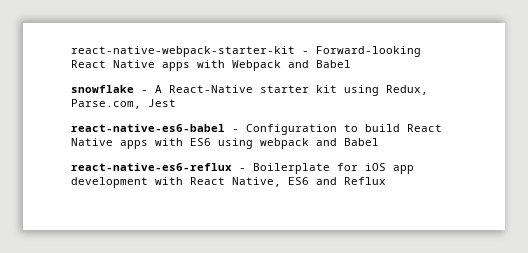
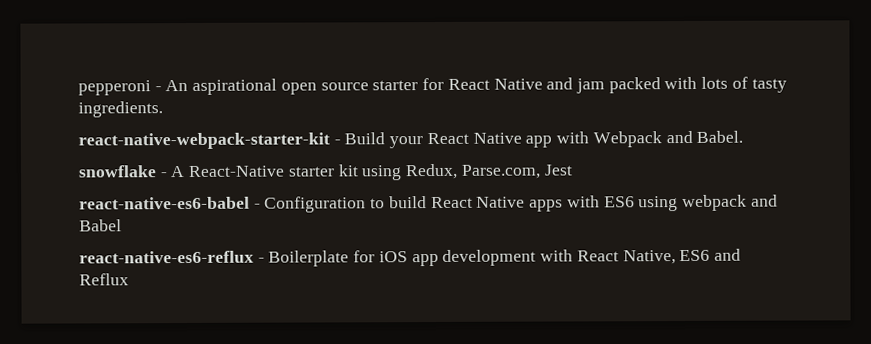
[71,46,421,57] [71,60,190,71] react-native-webpack-starter-kit - Forward-looking React Native apps -> [78,76,787,96] [78,101,163,118] [78,132,553,150] pepperoni - An aspirational open source starter for React Native and jam packed with lots of tasty ingredients. // react-native-webpack-starter-kit - Build your React Native app
[316,60,351,68] Babel -> [696,130,744,143] Babel.

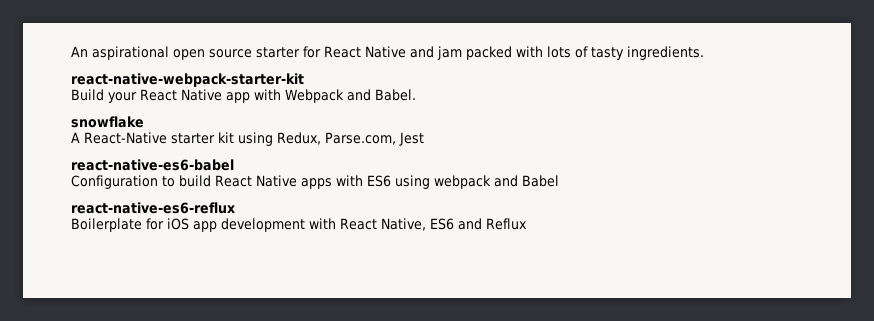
[78,80,162,96] pepperoni - -> (71, 51) none
[333,139,341,145] - -> (304, 80) //
[159,172,168,178] - -> (144, 122) //
[253,203,261,209] - -> (234, 165) //
[257,257,265,263] - -> (235, 208) //

